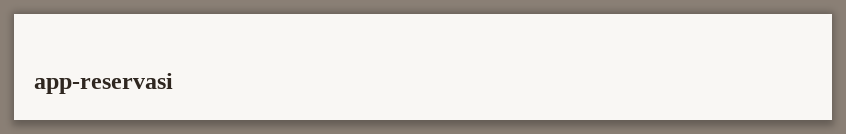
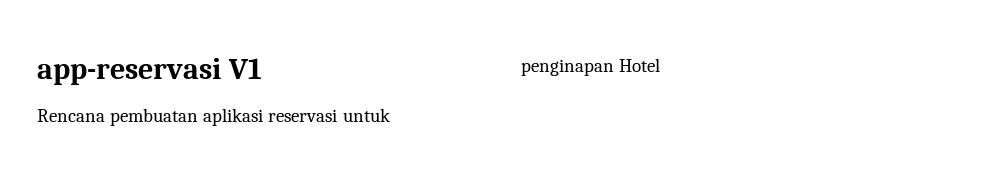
(173, 83) none -> [227,58,262,79] [37,108,391,126] [521,58,661,76] V1 // Rencana pembuatan aplikasi reservasi untuk penginapan Hotel

